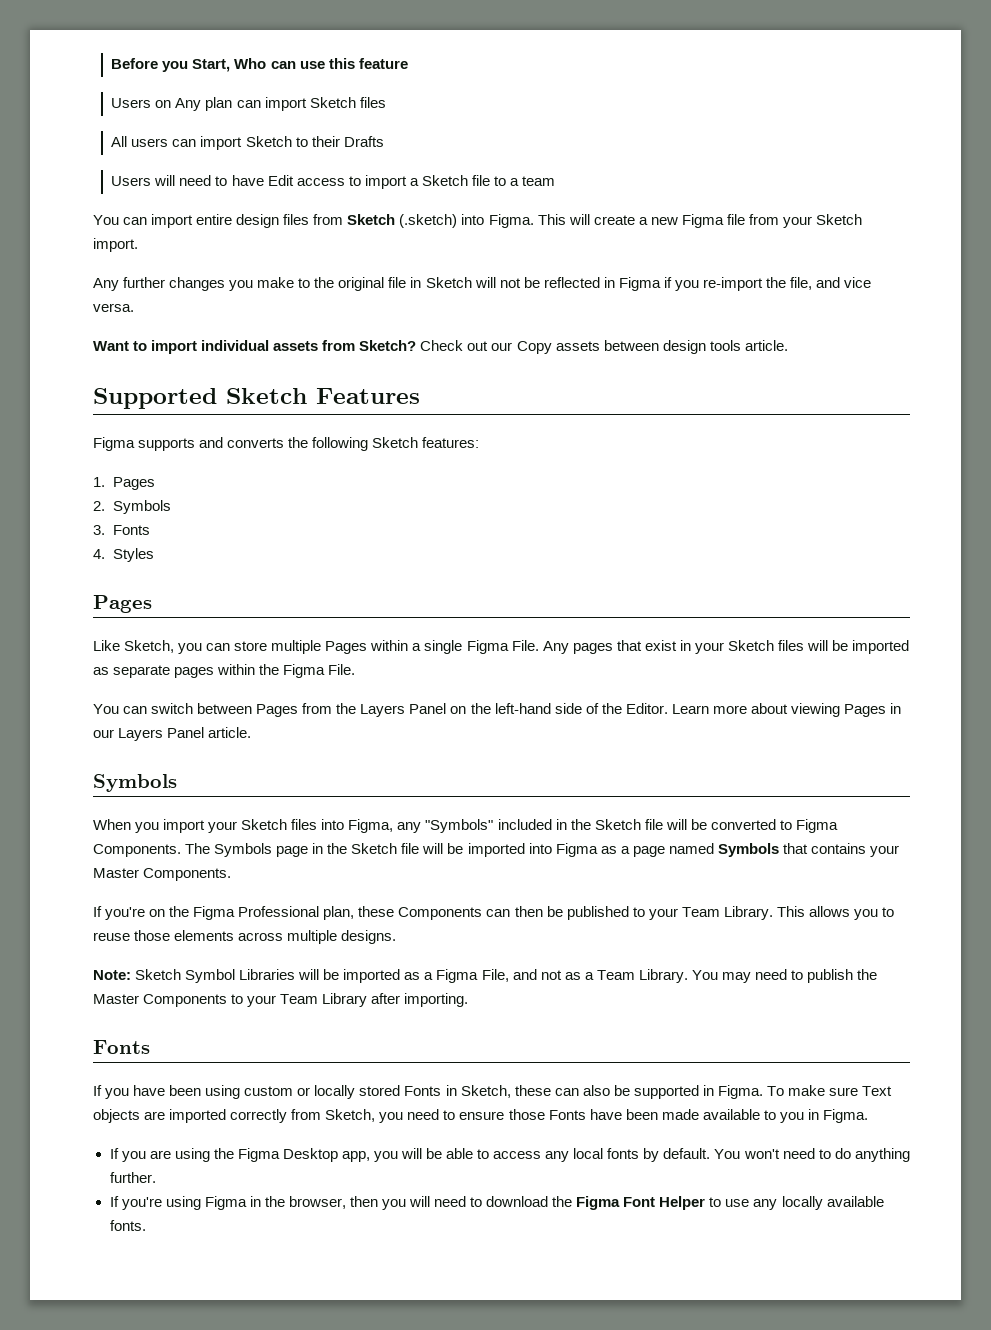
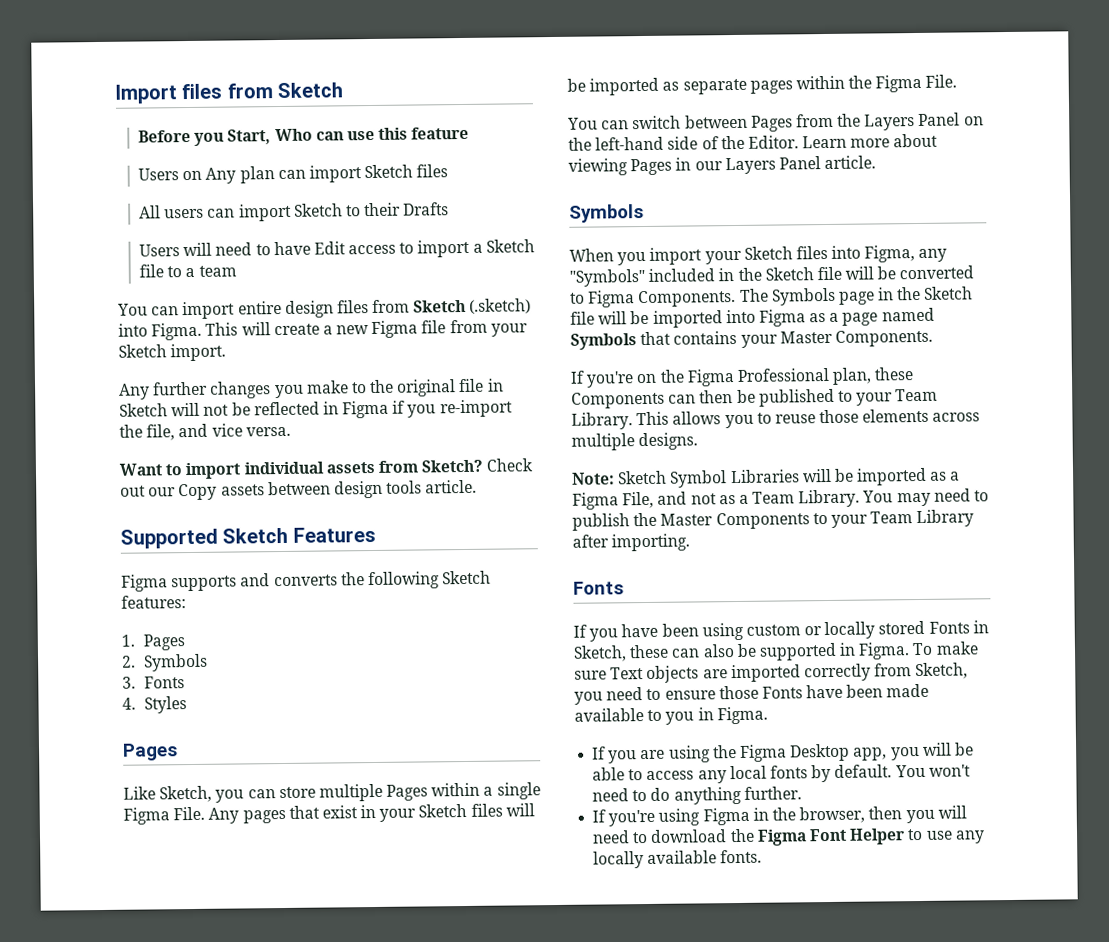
(111, 63) none -> [115,82,344,104] Import files from Sketch //

